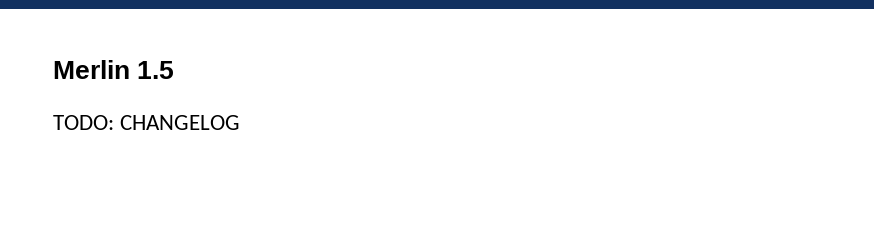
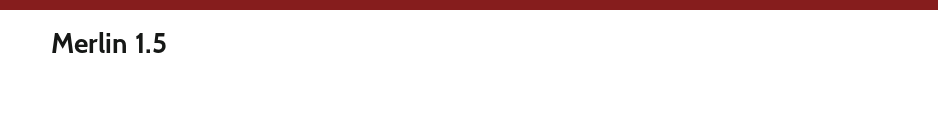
[53,115,241,130] // TODO: CHANGELOG -> (167, 43) none

